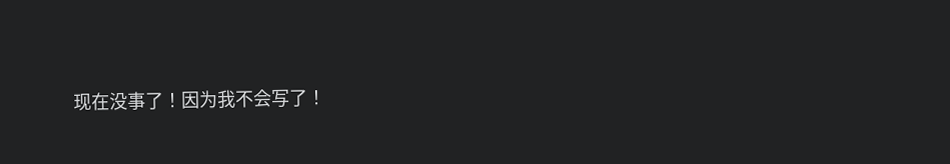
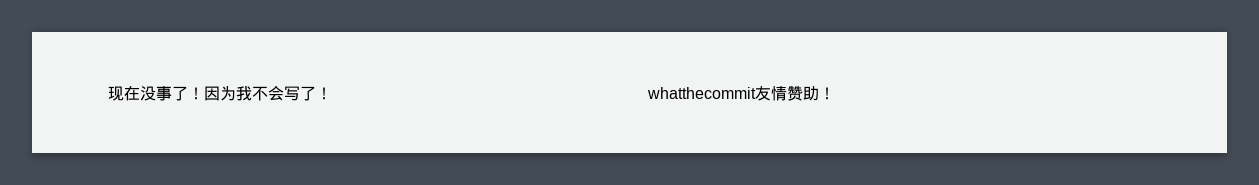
(327, 97) none -> [647,85,835,101] // whatthecommit友情赞助！

